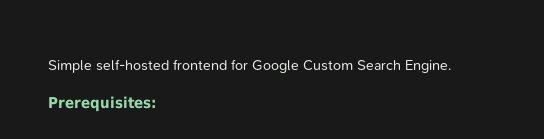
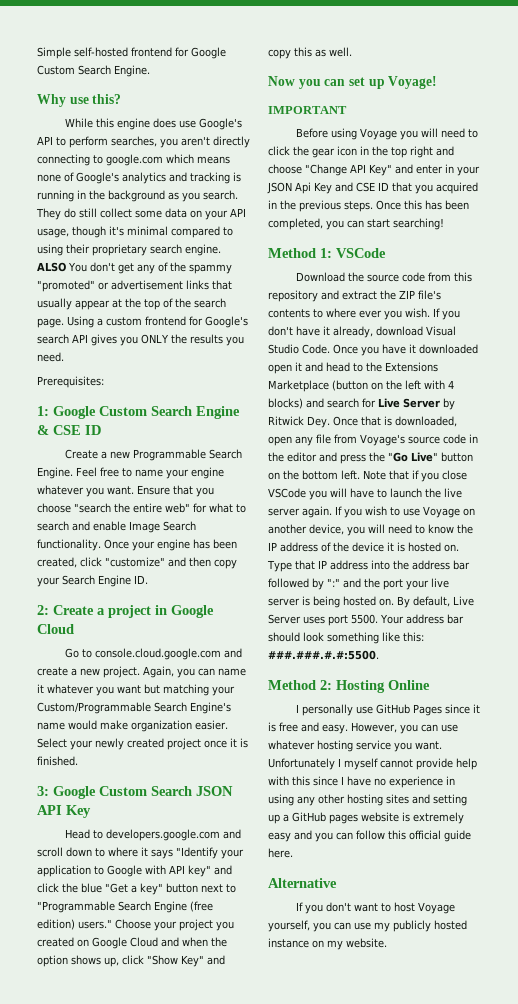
[48,96,156,112] Prerequisites: -> [37,94,122,107] [64,118,242,130] [37,136,250,148] [37,154,230,166] [37,172,241,184] [37,190,238,202] [36,208,246,220] [37,226,233,238] [37,244,221,256] [37,262,232,274] [37,280,232,292] [37,298,226,310] [37,316,248,328] [37,334,244,346] [37,352,64,362] [37,376,104,388] [37,406,240,419] [37,425,101,435] [64,449,242,461] [37,467,224,479] [37,485,214,497] [37,503,246,513] [37,521,196,533] [37,539,237,551] [37,557,237,569] [37,575,148,587] [37,605,214,618] [37,624,74,634] [64,648,242,660] [37,666,246,678] [37,684,235,696] [37,702,231,714] [37,720,228,732] [37,738,248,750] [37,756,78,766] [37,786,233,799] [37,805,91,818] [64,829,241,841] [37,847,244,859] [37,865,232,877] [37,883,236,895] [37,901,213,913] [37,919,234,931] [37,937,227,949] [37,955,225,967] [268,47,352,59] [268,76,438,89] [268,106,347,114] [295,128,478,140] [268,146,454,158] [268,164,480,176] [267,182,478,194] [268,200,469,212] [268,218,444,230] [268,248,386,258] [295,272,472,282] [268,290,441,302] [268,308,460,320] [268,326,456,338] [268,344,478,356] [268,362,438,374] [268,380,454,392] [268,398,455,410] [268,416,457,428] [268,434,478,446] [268,452,473,464] [268,470,467,482] [268,488,462,500] [268,506,475,518] [268,524,473,536] [268,542,459,552] [267,560,470,572] [268,578,449,590] [268,596,474,608] [268,614,464,626] [268,632,424,644] [268,650,379,660] [268,680,430,693] [295,704,480,716] [268,722,458,734] [268,740,442,752] [268,758,477,770] [268,776,455,788] [268,794,467,806] [268,812,464,824] [268,830,471,842] [268,848,293,858] [268,878,337,888] [295,902,455,914] [268,920,467,932] [268,938,387,950] Why use this? // While this engine does use Google's API to perform searches, you aren't directly connecting to google.com which means none of Google's analytics and tracking is running in the background as you search. They do still collect some data on your API usage, though it's minimal compared to using their proprietary search engine. ALSO You don't get any of the spammy "promoted" or advertisement links that usually appear at the top of the search page. Using a custom frontend for Google's search API gives you ONLY the results you need. // Prerequisites: // 1: Google Custom Search Engine & CSE ID // Create a new Programmable Search Engine. Feel free to name your engine whatever you want. Ensure that you choose "search the entire web" for what to search and enable Image Search functionality. Once your engine has been created, click "customize" and then copy your Search Engine ID. // 2: Create a project in Google Cloud // Go to console.cloud.google.com and create a new project. Again, you can name it whatever you want but matching your Custom/Programmable Search Engine's name would make organization easier. Select your newly created project once it is finished. // 3: Google Custom Search JSON API Key // Head to developers.google.com and scroll down to where it says "Identify your application to Google with API key" and click the blue "Get a key" button next to "Programmable Search Engine (free edition) users." Choose your project you created on Google Cloud and when the option shows up, click "Show Key" and copy this as well. // Now you can set up Voyage! // IMPORTANT // Before using Voyage you will need to click the gear icon in the top right and choose "Change API Key" and enter in your JSON Api Key and CSE ID that you acquired in the previous steps. Once this has been completed, you can start searching! // Method 1: VSCode // Download the source code from this repository and extract the ZIP file's contents to where ever you wish. If you don't have it already, download Visual Studio Code. Once you have it downloaded open it and head to the Extensions Marketplace (button on the left with 4 blocks) and search for Live Server by Ritwick Dey. Once that is downloaded, open any file from Voyage's source code in the editor and press the "Go Live" button on the bottom left. Note that if you close VSCode you will have to launch the live server again. If you wish to use Voyage on another device, you will need to know the IP address of the device it is hosted on. Type that IP address into the address bar followed by ":" and the port your live server is being hosted on. By default, Live Server uses port 5500. Your address bar should look something like this: ###.###.#.#:5500. // Method 2: Hosting Online // I personally use GitHub Pages since it is free and easy. However, you can use whatever hosting service you want. Unfortunately I myself cannot provide help with this since I have no experience in using any other hosting sites and setting up a GitHub pages website is extremely easy and you can follow this official guide here. // Alternative // If you don't want to host Voyage yourself, you can use my publicly hosted instance on my website.

